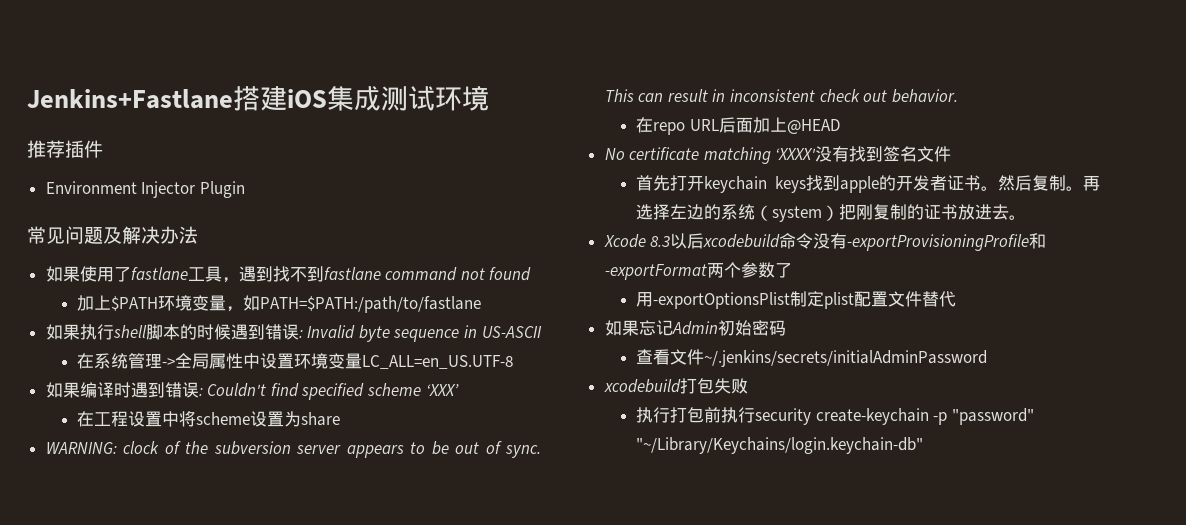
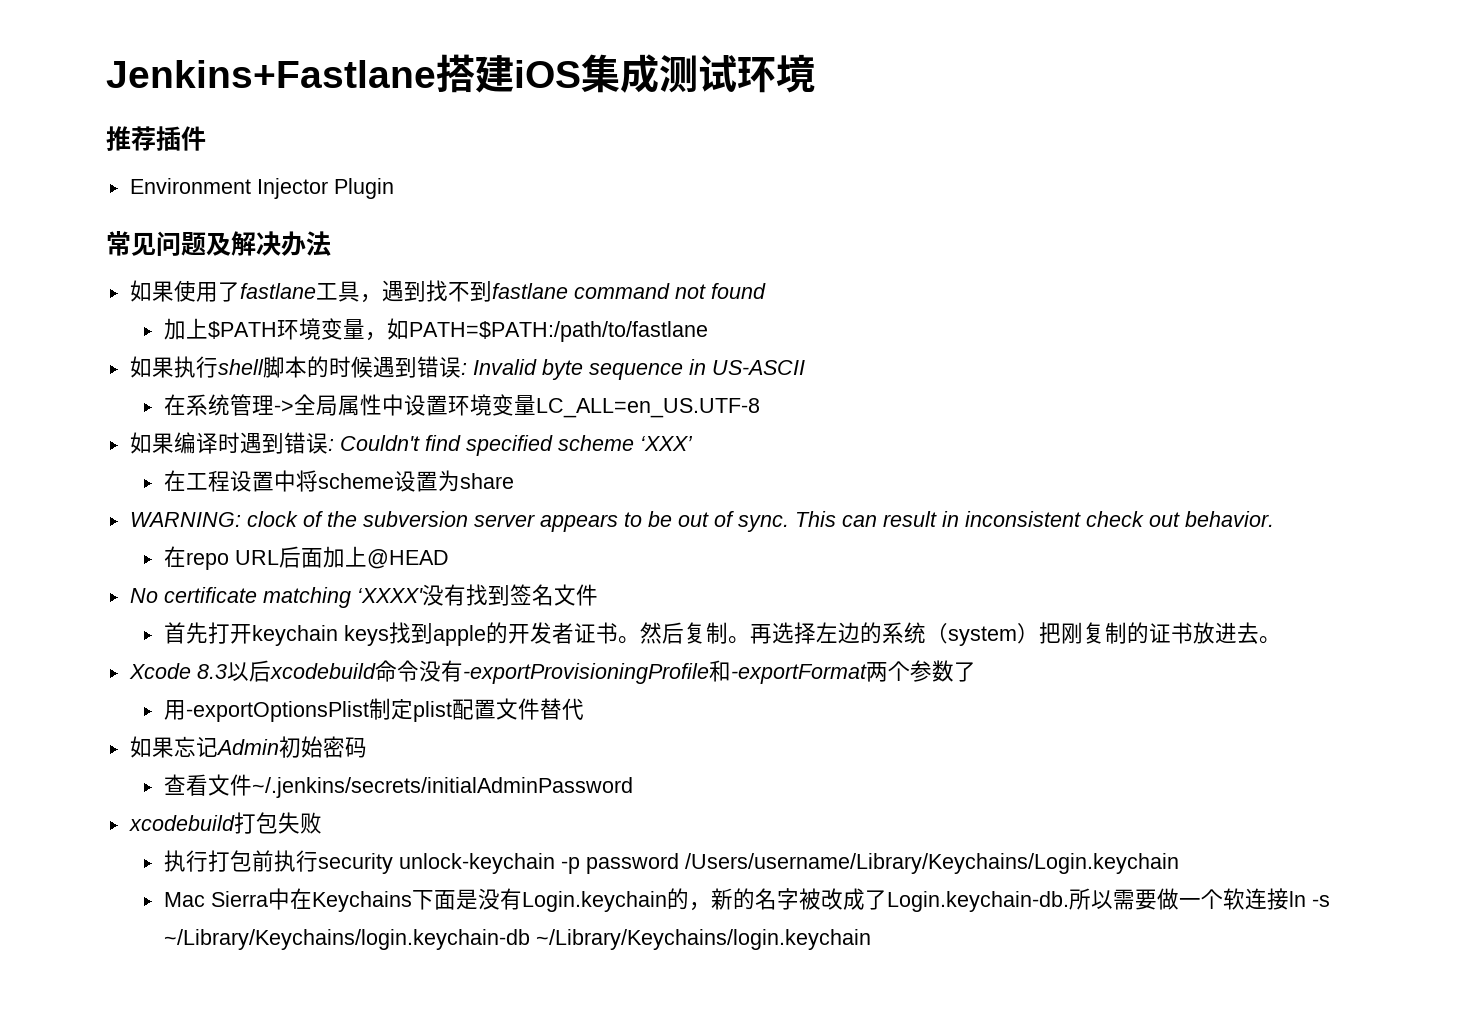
[815,408,1035,425] [636,437,924,454] create-keychain -p "password" "~/Library/Keychains/login.keychain-db" -> [398,853,1179,874] [163,888,1330,912] [163,929,871,950] unlock-keychain -p password /Users/username/Library/Keychains/Login.keychain // Mac Sierra中在Keychains下面是没有Login.keychain的，新的名字被改成了Login.keychain-db.所以需要做一个软连接ln -s ~/Library/Keychains/login.keychain-db ~/Library/Keychains/login.keychain

